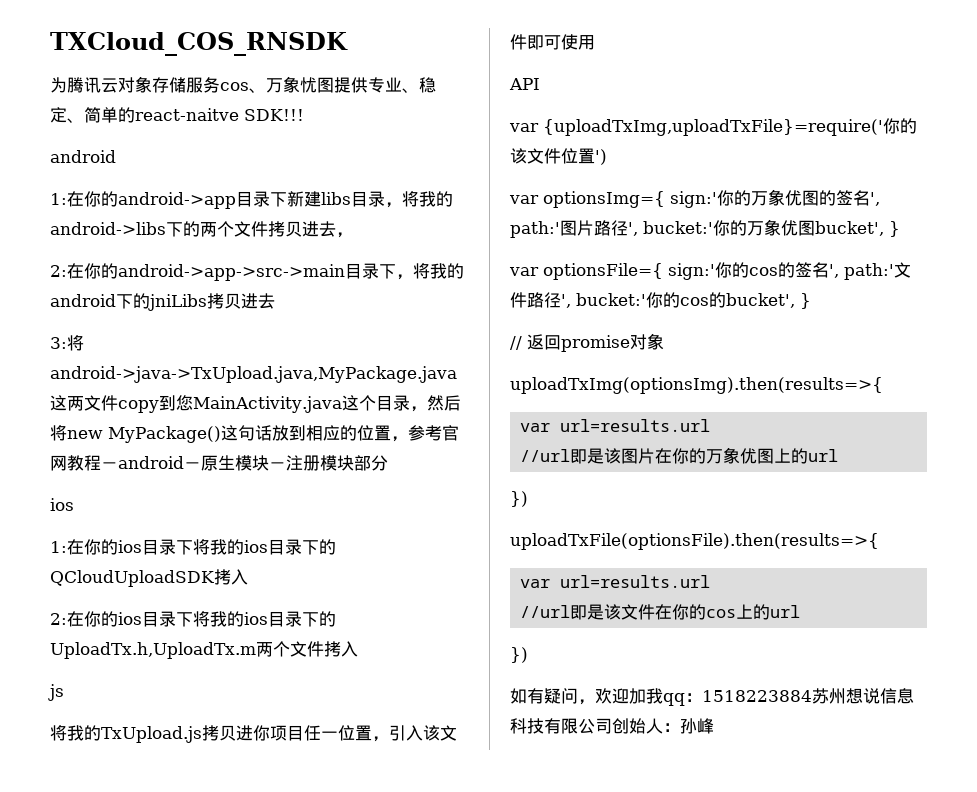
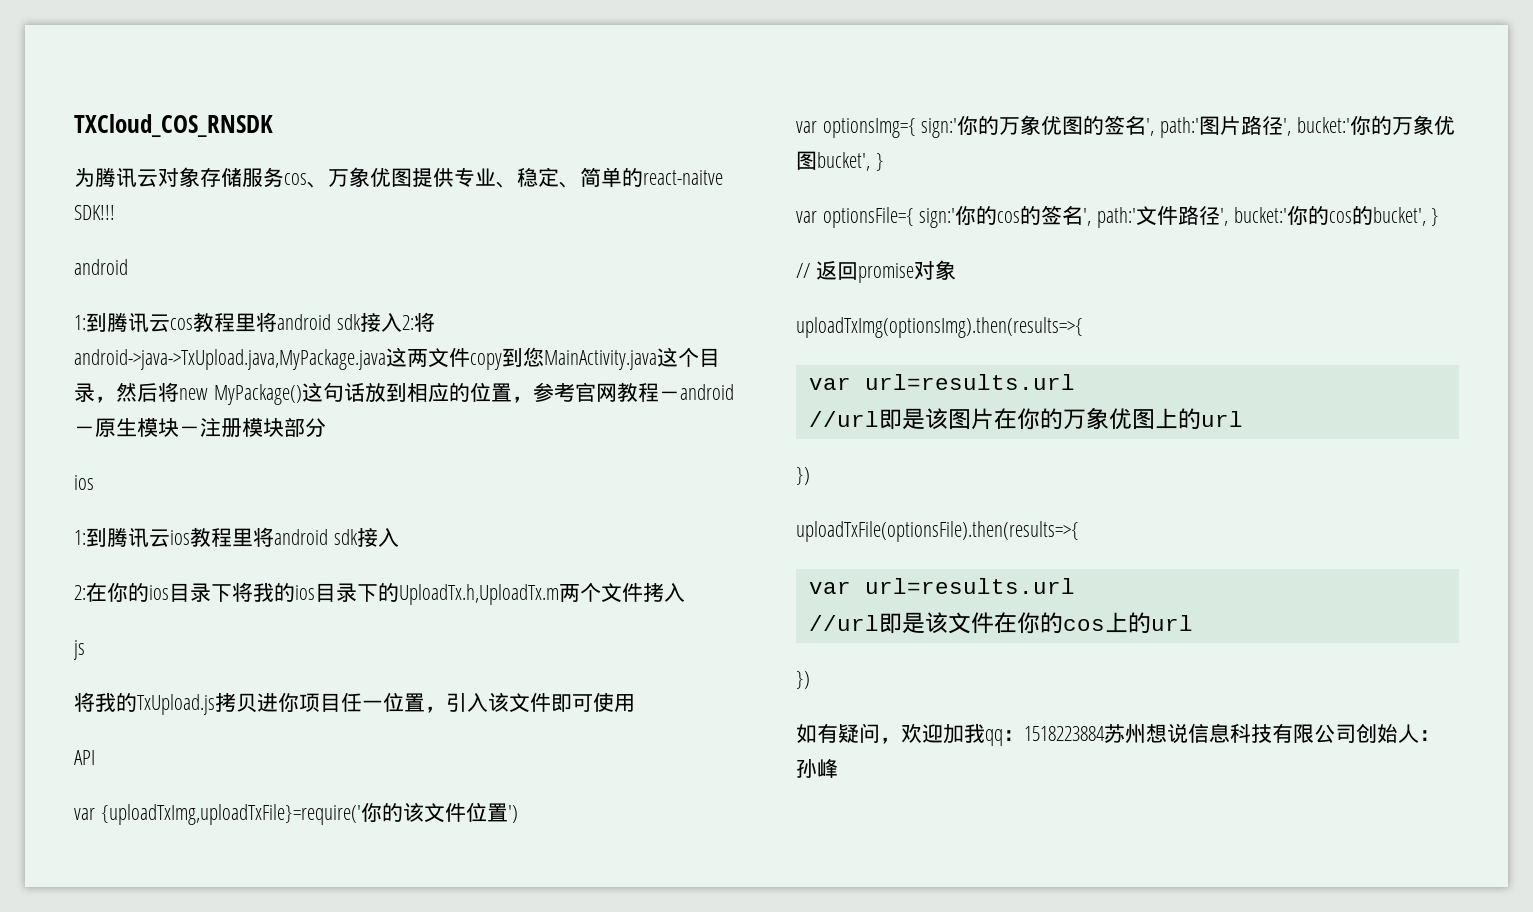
[300,77,317,93] 忧 -> [370,168,391,187] 优
[67,191,453,209] [50,221,353,238] [50,263,464,281] [50,293,275,311] [50,337,67,349] 在你的android->app目录下新建libs目录，将我的android->libs下的两个文件拷贝进去， // 2:在你的android->app->src->main目录下，将我的android下的jniLibs拷贝进去 // 3: -> [86,312,414,332] 到腾讯云cos教程里将android sdk接入2:
[67,539,336,555] [50,569,231,587] 在你的ios目录下将我的ios目录下的QCloudUploadSDK拷 -> [86,527,378,547] 到腾讯云ios教程里将android sdk接

